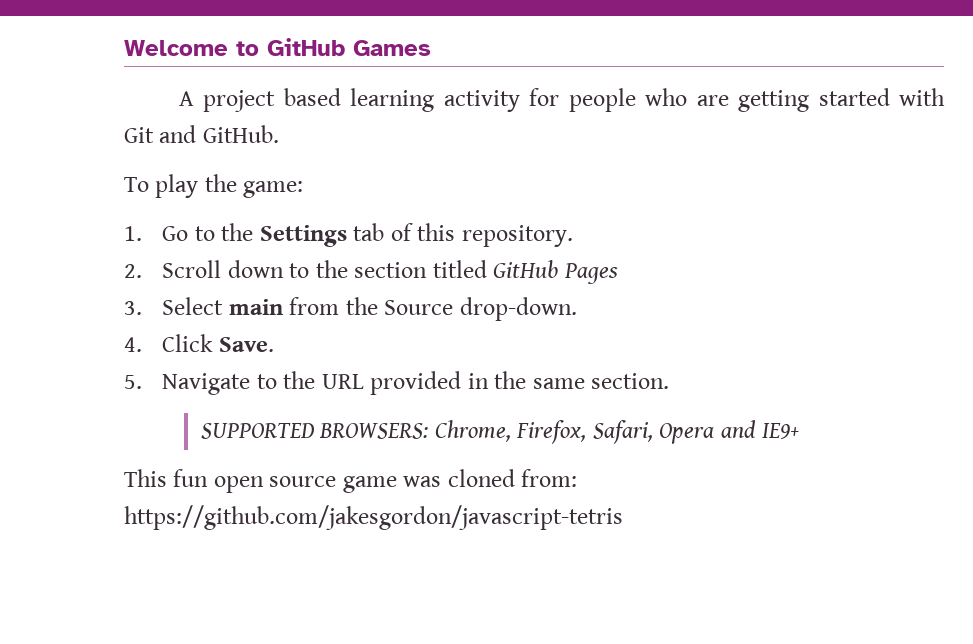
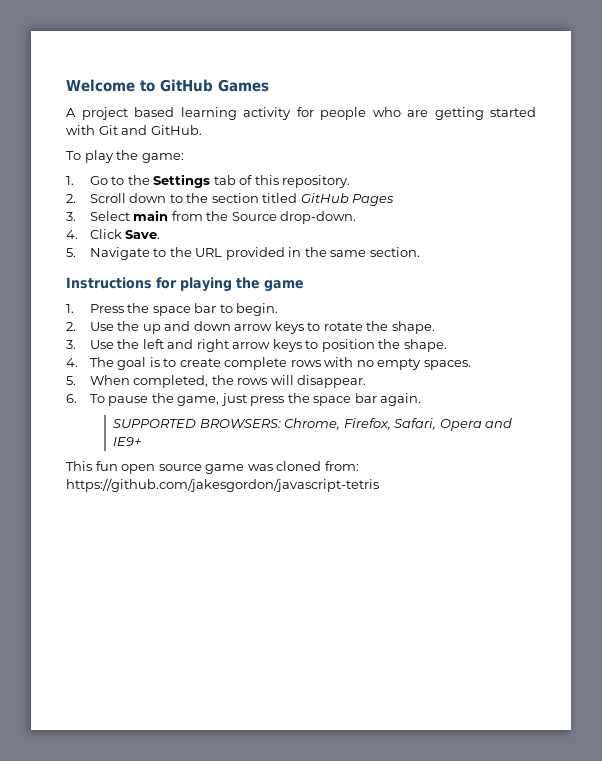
(670, 381) none -> [66,277,304,292] [66,303,279,316] [66,321,435,334] [66,339,447,352] [66,357,471,370] [66,375,367,388] [66,393,422,406] // Instructions for playing the game // 1. Press the space bar to begin. // 2. Use the up and down arrow keys to rotate the shape. // 3. Use the left and right arrow keys to position the shape. // 4. The goal is to create complete rows with no empty spaces. // 5. When completed, the rows will disappear. // 6. To pause the game, just press the space bar again.

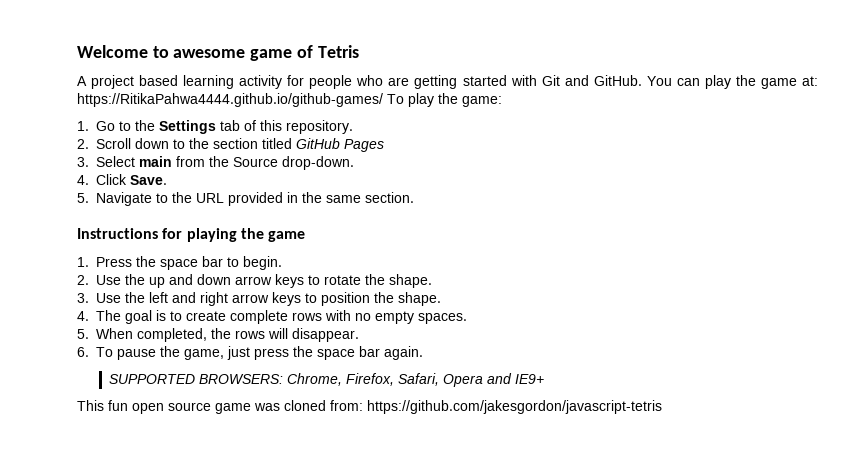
[160,79,269,92] GitHub Games -> [173,45,359,61] awesome game of Tetris
(202, 130) // -> [646,75,818,89] [77,93,383,107] You can play the game at: https://RitikaPahwa4444.github.io/github-games/

